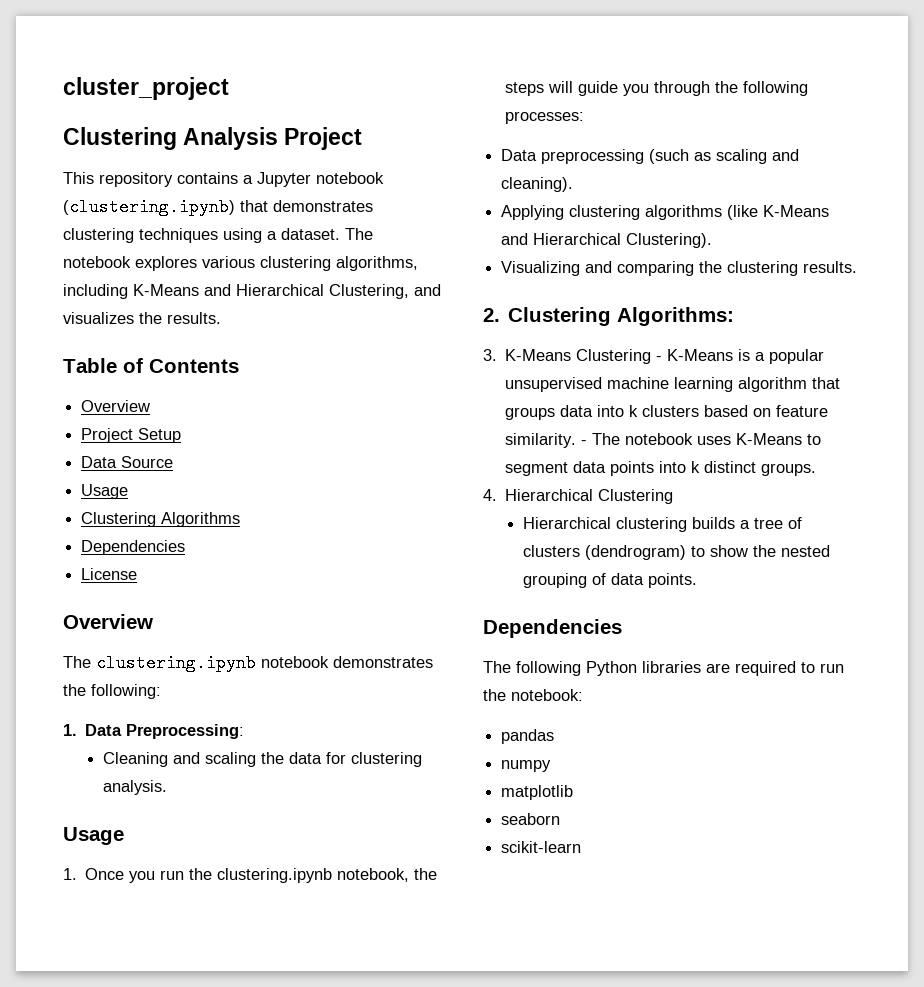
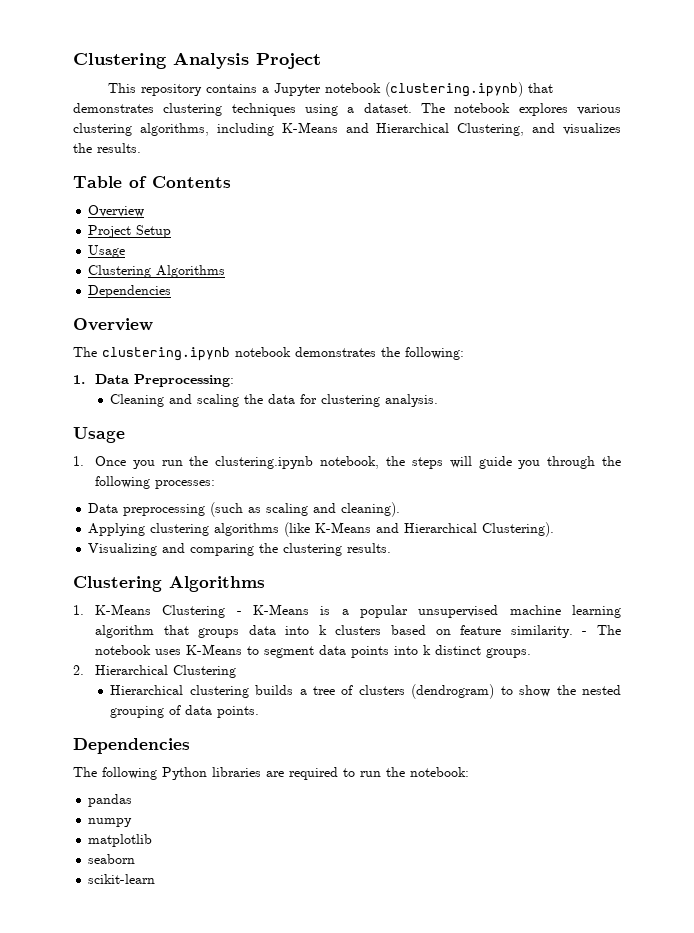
[63,77,229,100] cluster_project // -> (73, 61) none
[81,456,174,468] // Data Source -> (172, 231) none
[81,568,138,580] // License -> (172, 291) none
[483,307,735,326] [483,349,497,361] 2. Clustering Algorithms: // 3. -> [73,576,265,592] [73,605,84,615] Clustering Algorithms // 1.
[483,489,497,501] 4. -> [73,665,84,675] 2.

